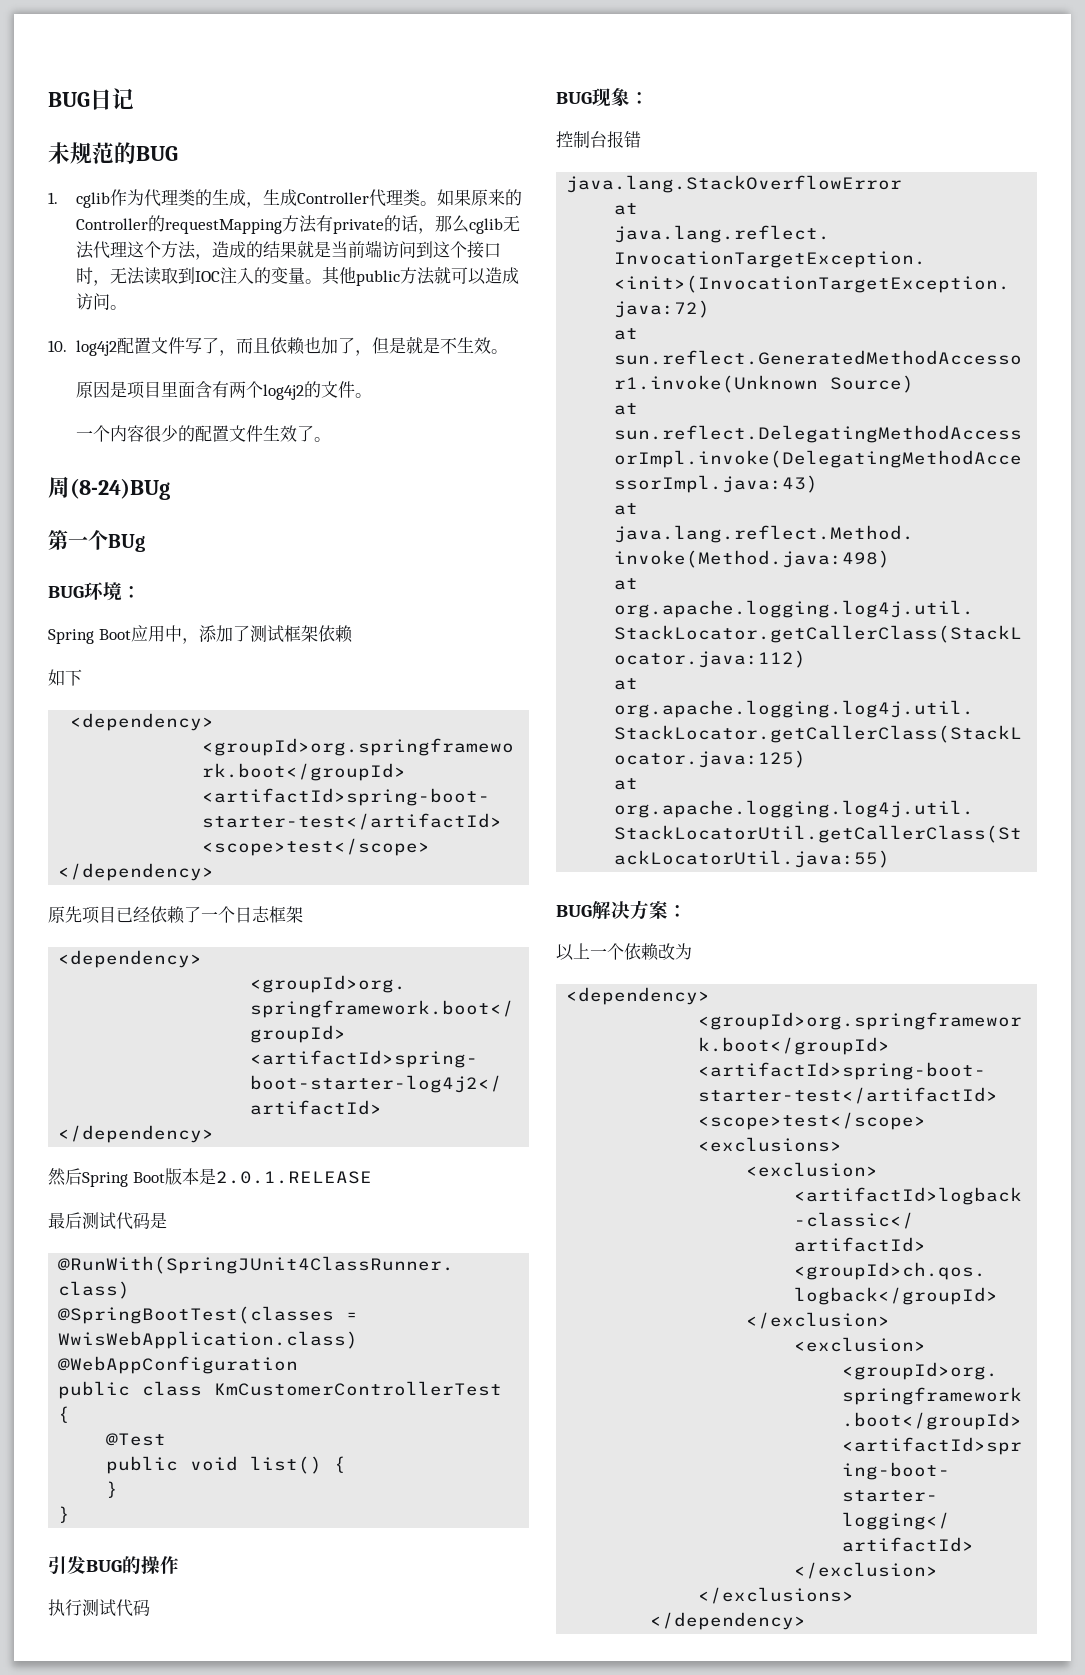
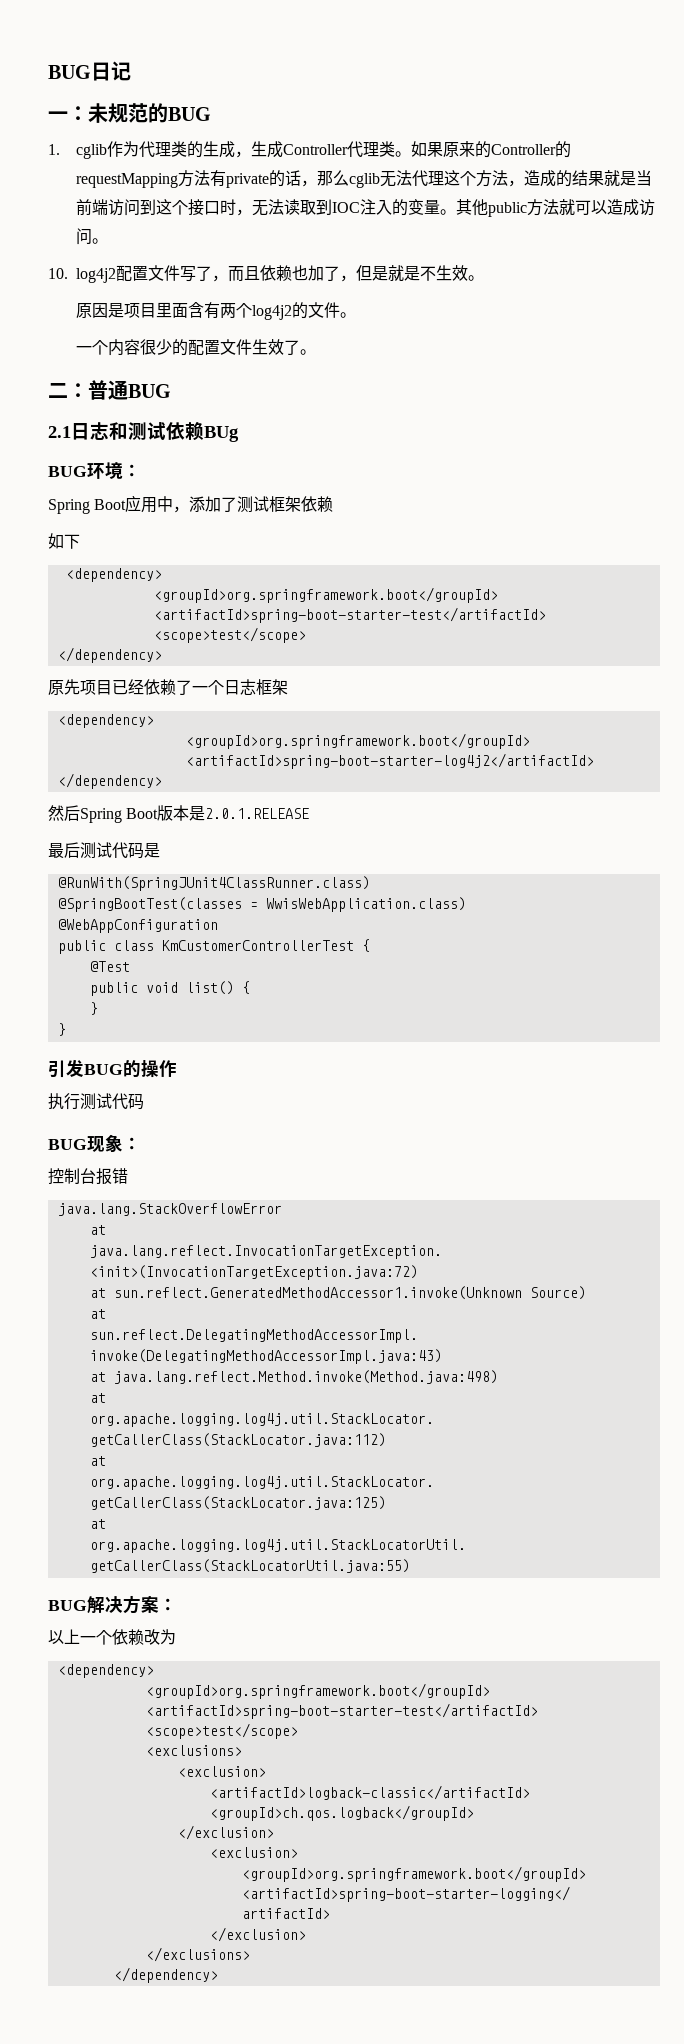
(134, 99) none -> [48,106,88,121] 一：
[48,476,170,500] [48,530,108,550] 周(8-24)BUg // 第一个 -> [48,380,171,400] [48,422,204,441] 二：普通BUG // 2.1日志和测试依赖

